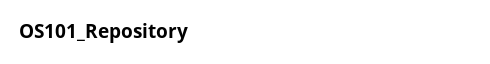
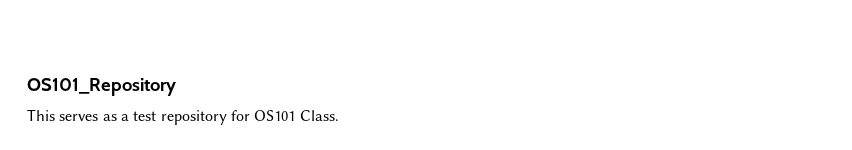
(188, 33) none -> [27,109,339,125] // This serves as a test repository for OS101 Class.

